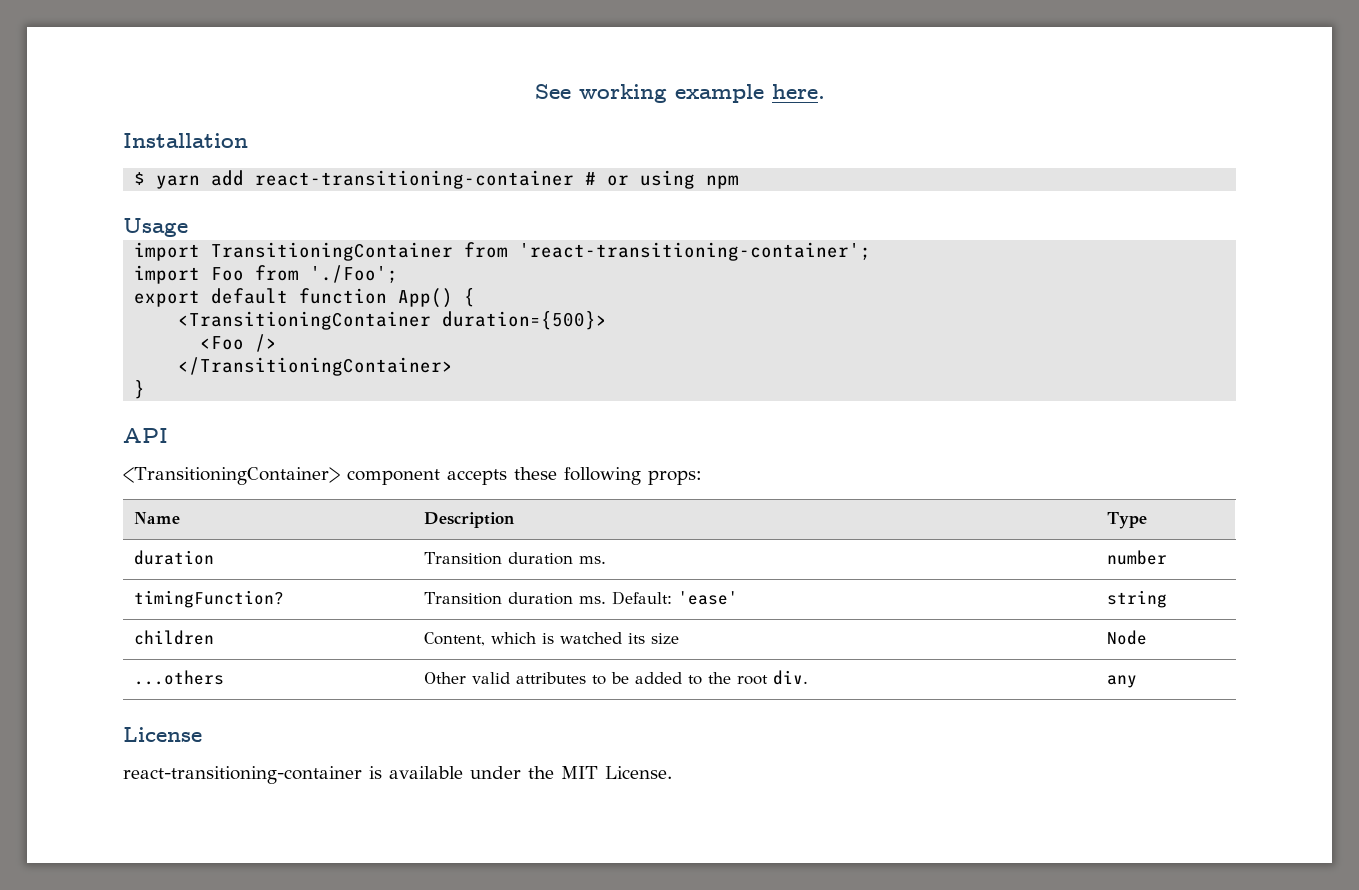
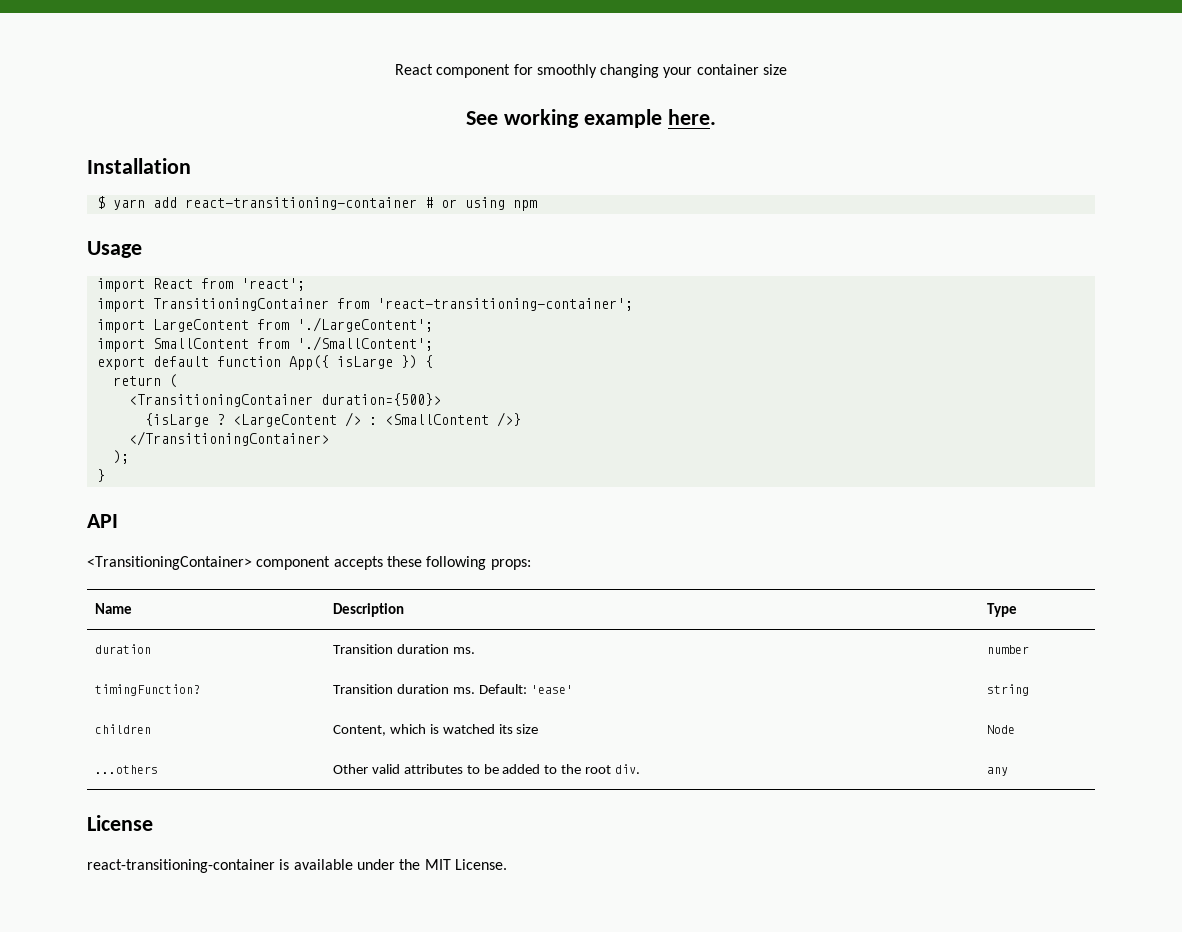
(534, 91) none -> [394,64,788,78] React component for smoothly changing your container size //
(188, 227) none -> [96,278,305,292] // import React from 'react';
[211,265,399,283] Foo from './Foo'; -> [152,317,433,332] [96,336,433,352] LargeContent from './LargeContent'; // import SmallContent from './SmallContent';
[398,288,454,308] App() -> [288,355,417,370] App({ isLarge })
(476, 297) none -> [112,374,177,388] // return (
[200,334,278,352] <Foo /> -> [144,412,521,427] {isLarge ? <LargeContent /> : <SmallContent />}
(454, 366) none -> [112,450,129,464] // );

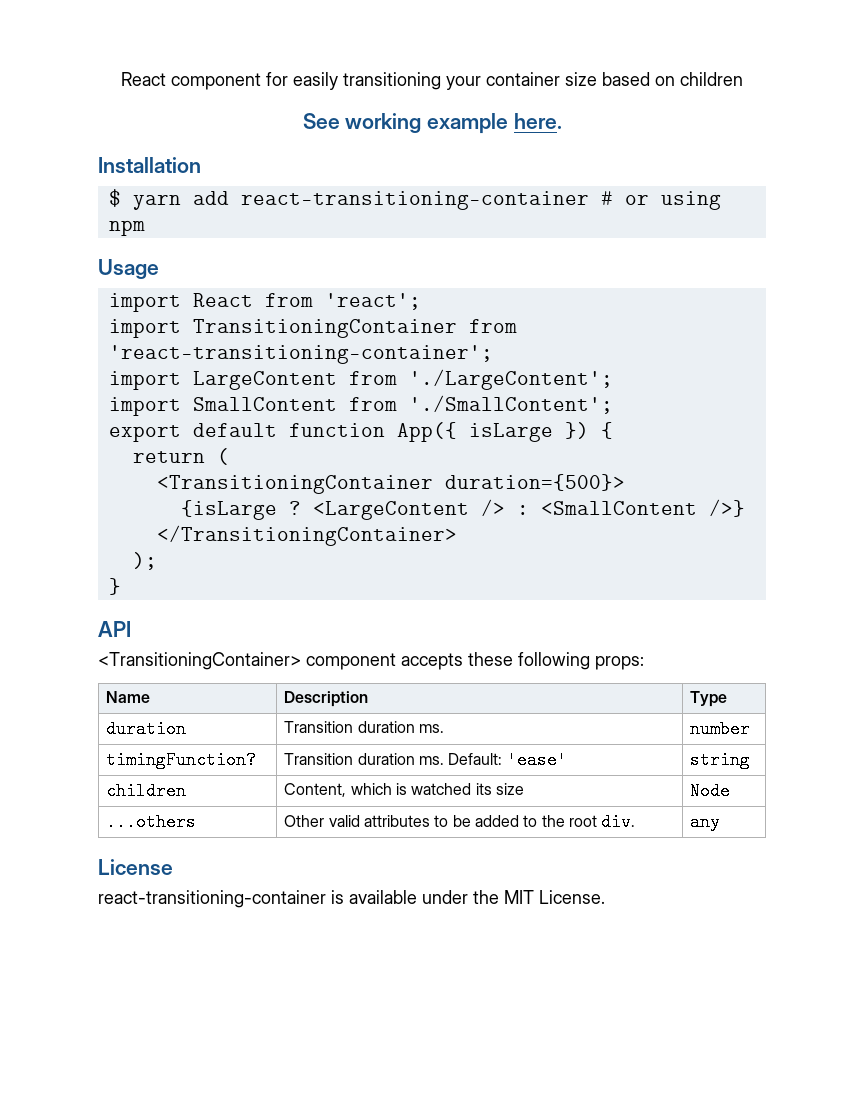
[536,64,660,78] smoothly changing -> [293,72,441,90] easily transitioning
(788, 69) none -> [602,72,743,86] based on children

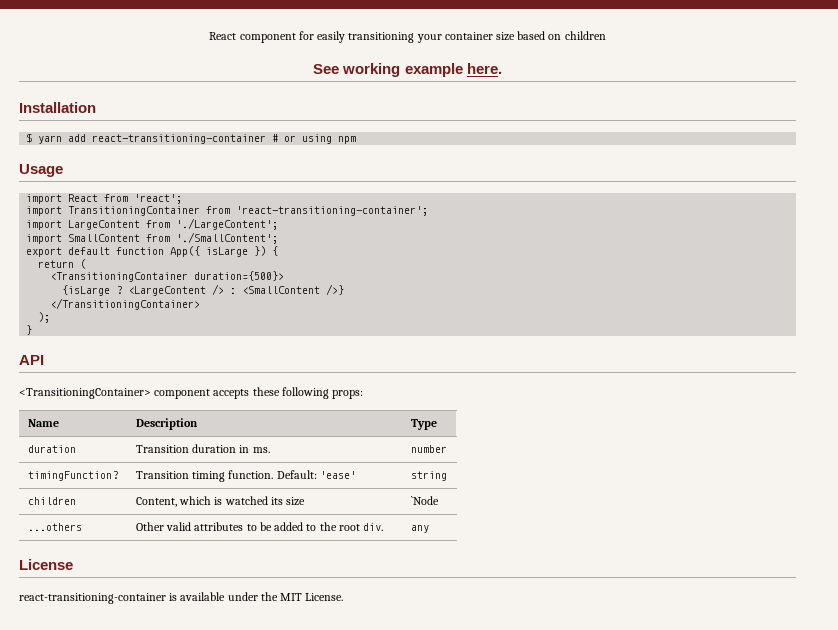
(415, 727) none -> [239,445,250,453] in
[357,753,444,765] duration ms. -> [192,470,274,482] timing function.
[690,782,731,800] Node -> [410,496,439,505] `Node

